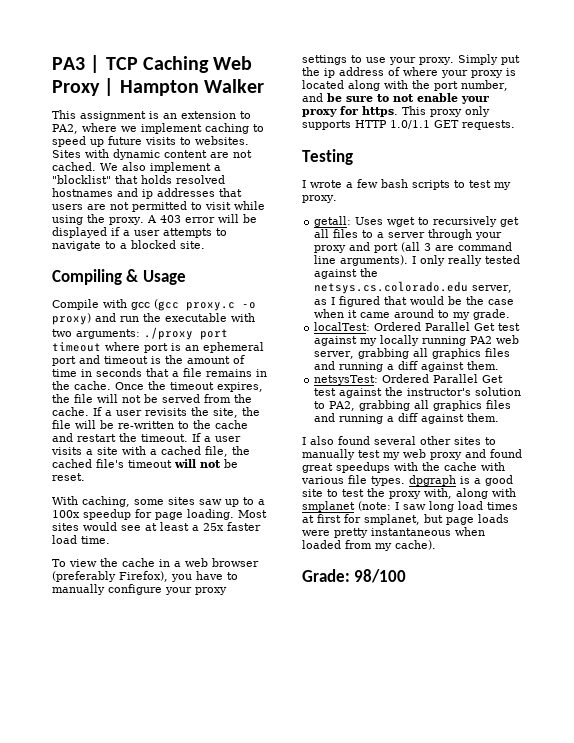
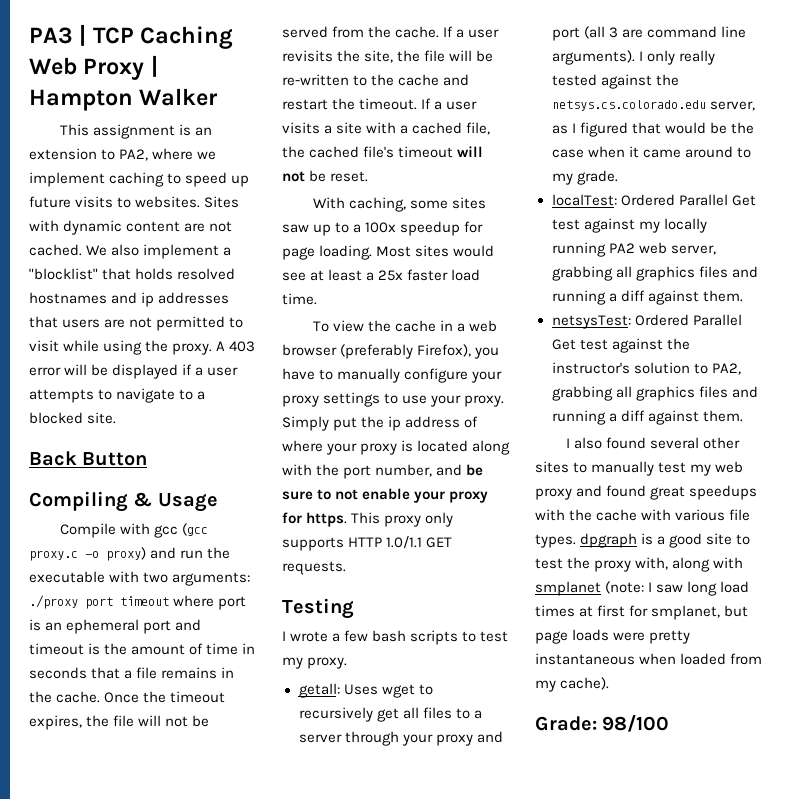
(205, 245) none -> [29,451,148,466] // Back Button

